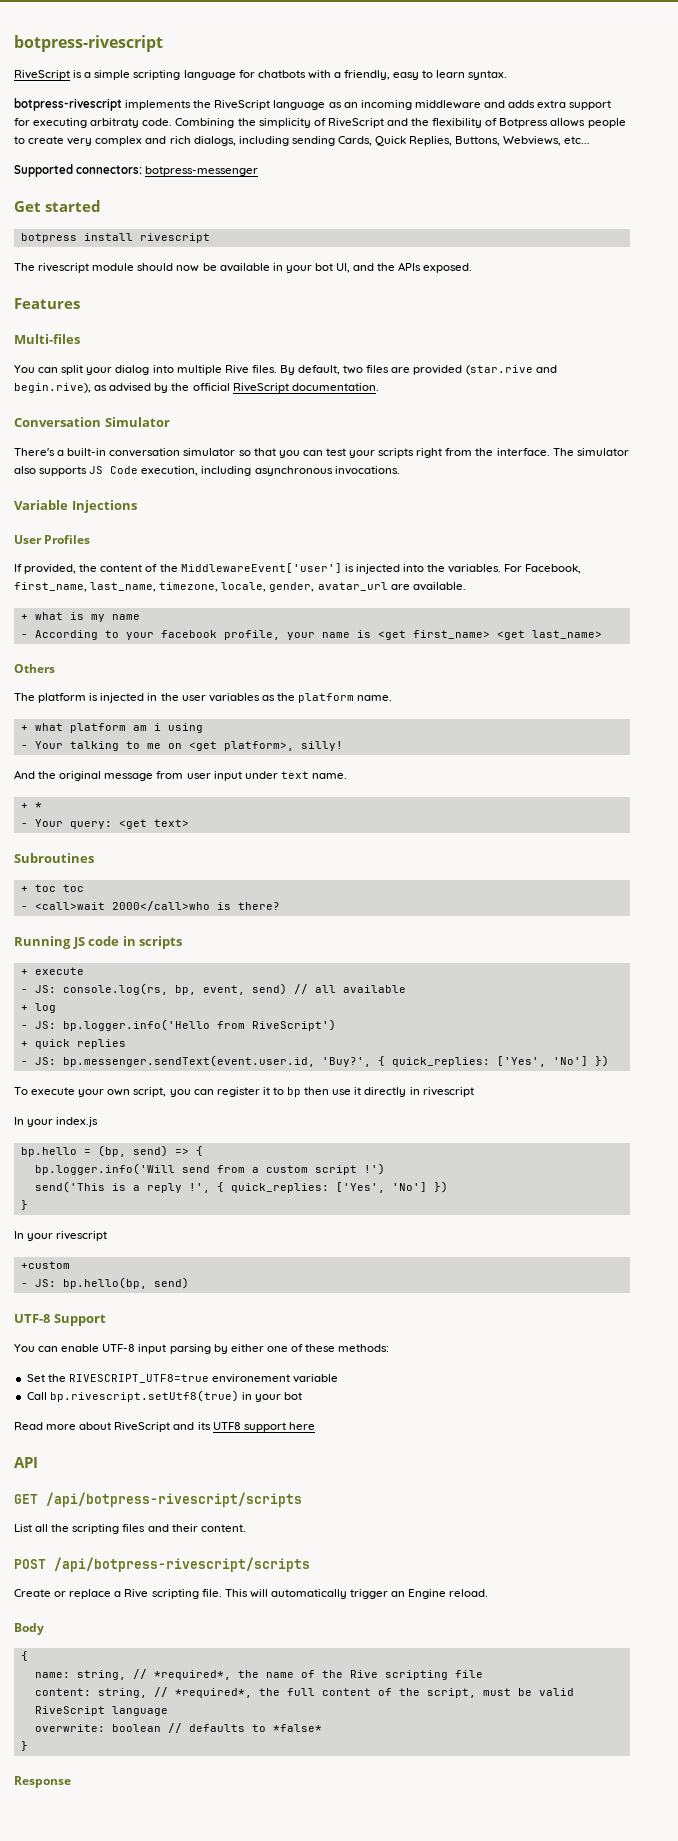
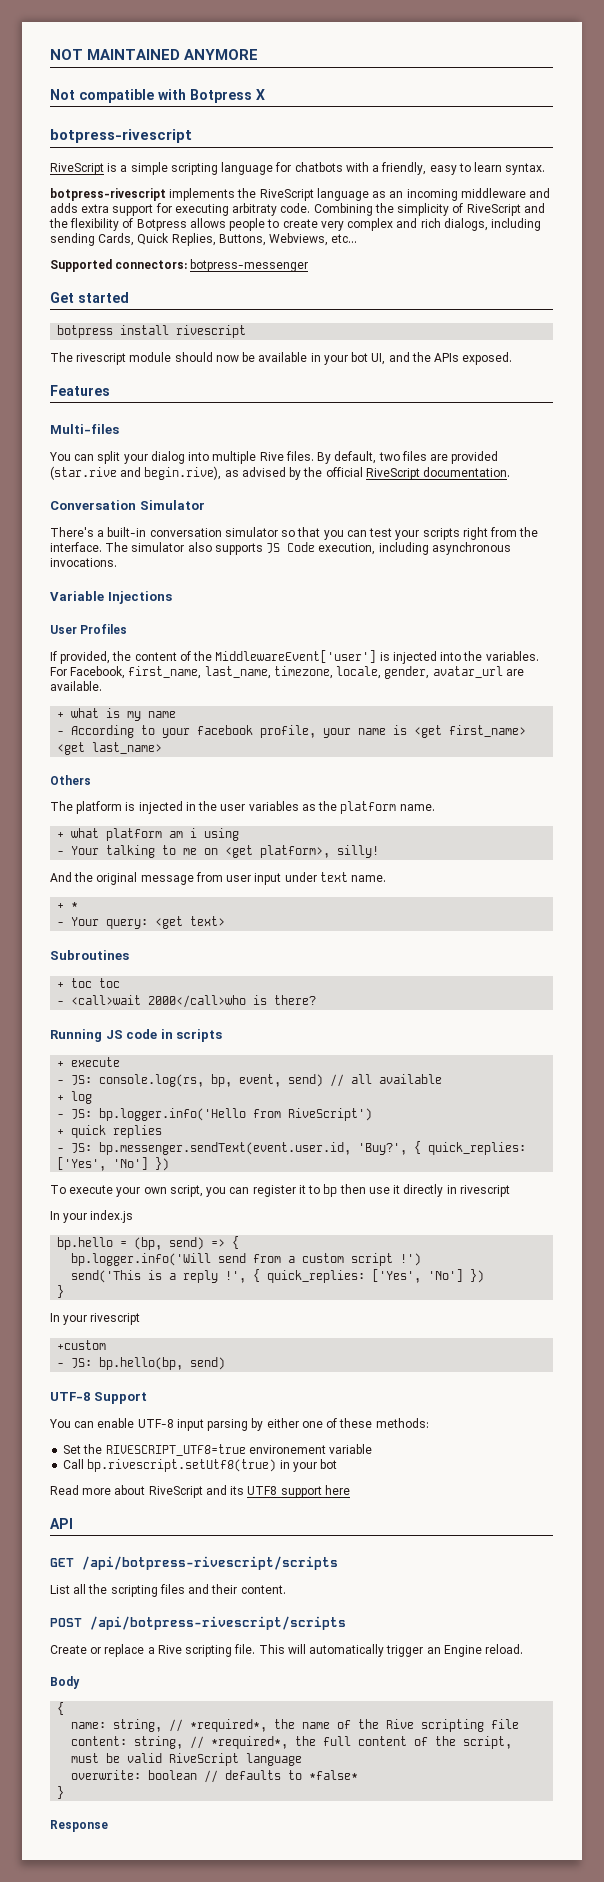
(14, 43) none -> [50,49,259,60] [50,89,265,103] NOT MAINTAINED ANYMORE // Not compatible with Botpress X //

